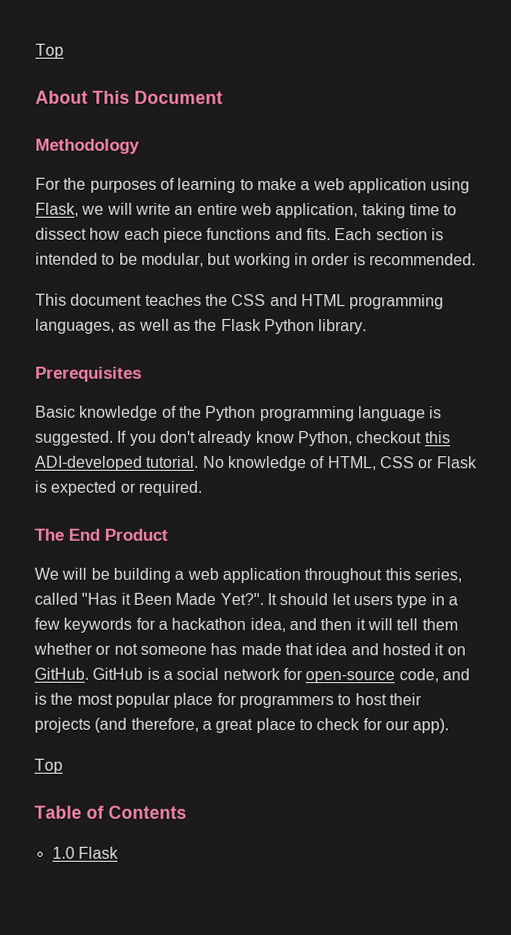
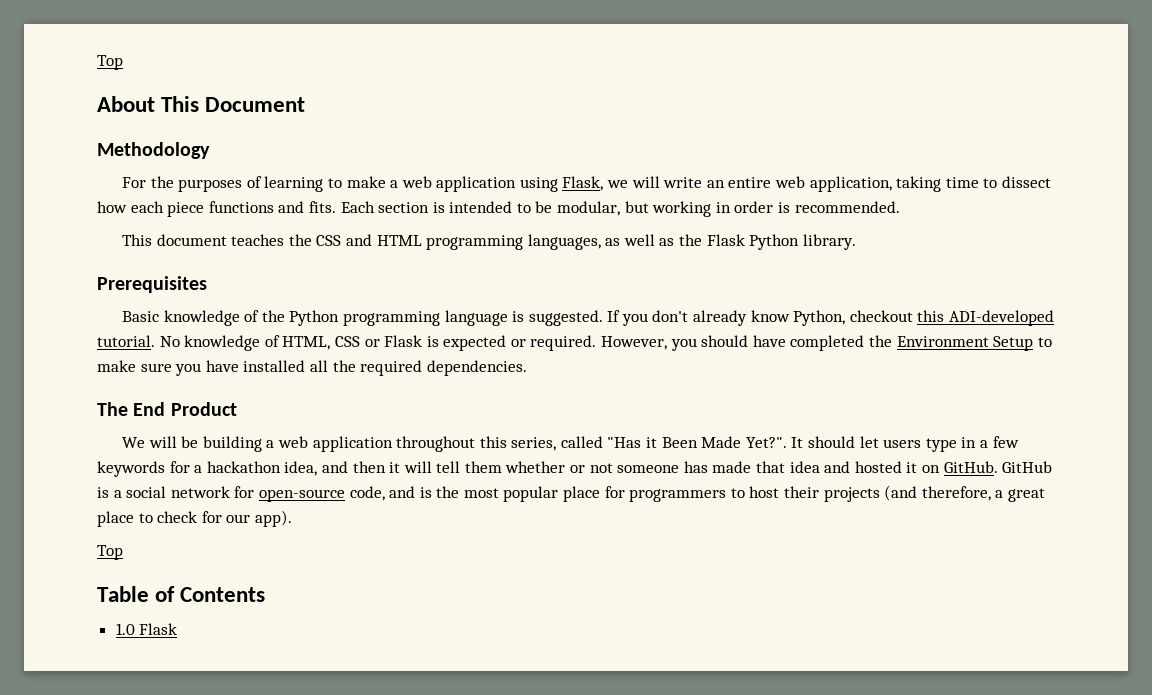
(202, 488) none -> [601,335,1052,351] [97,360,527,376] However, you should have completed the Environment Setup to make sure you have installed all the required dependencies.

